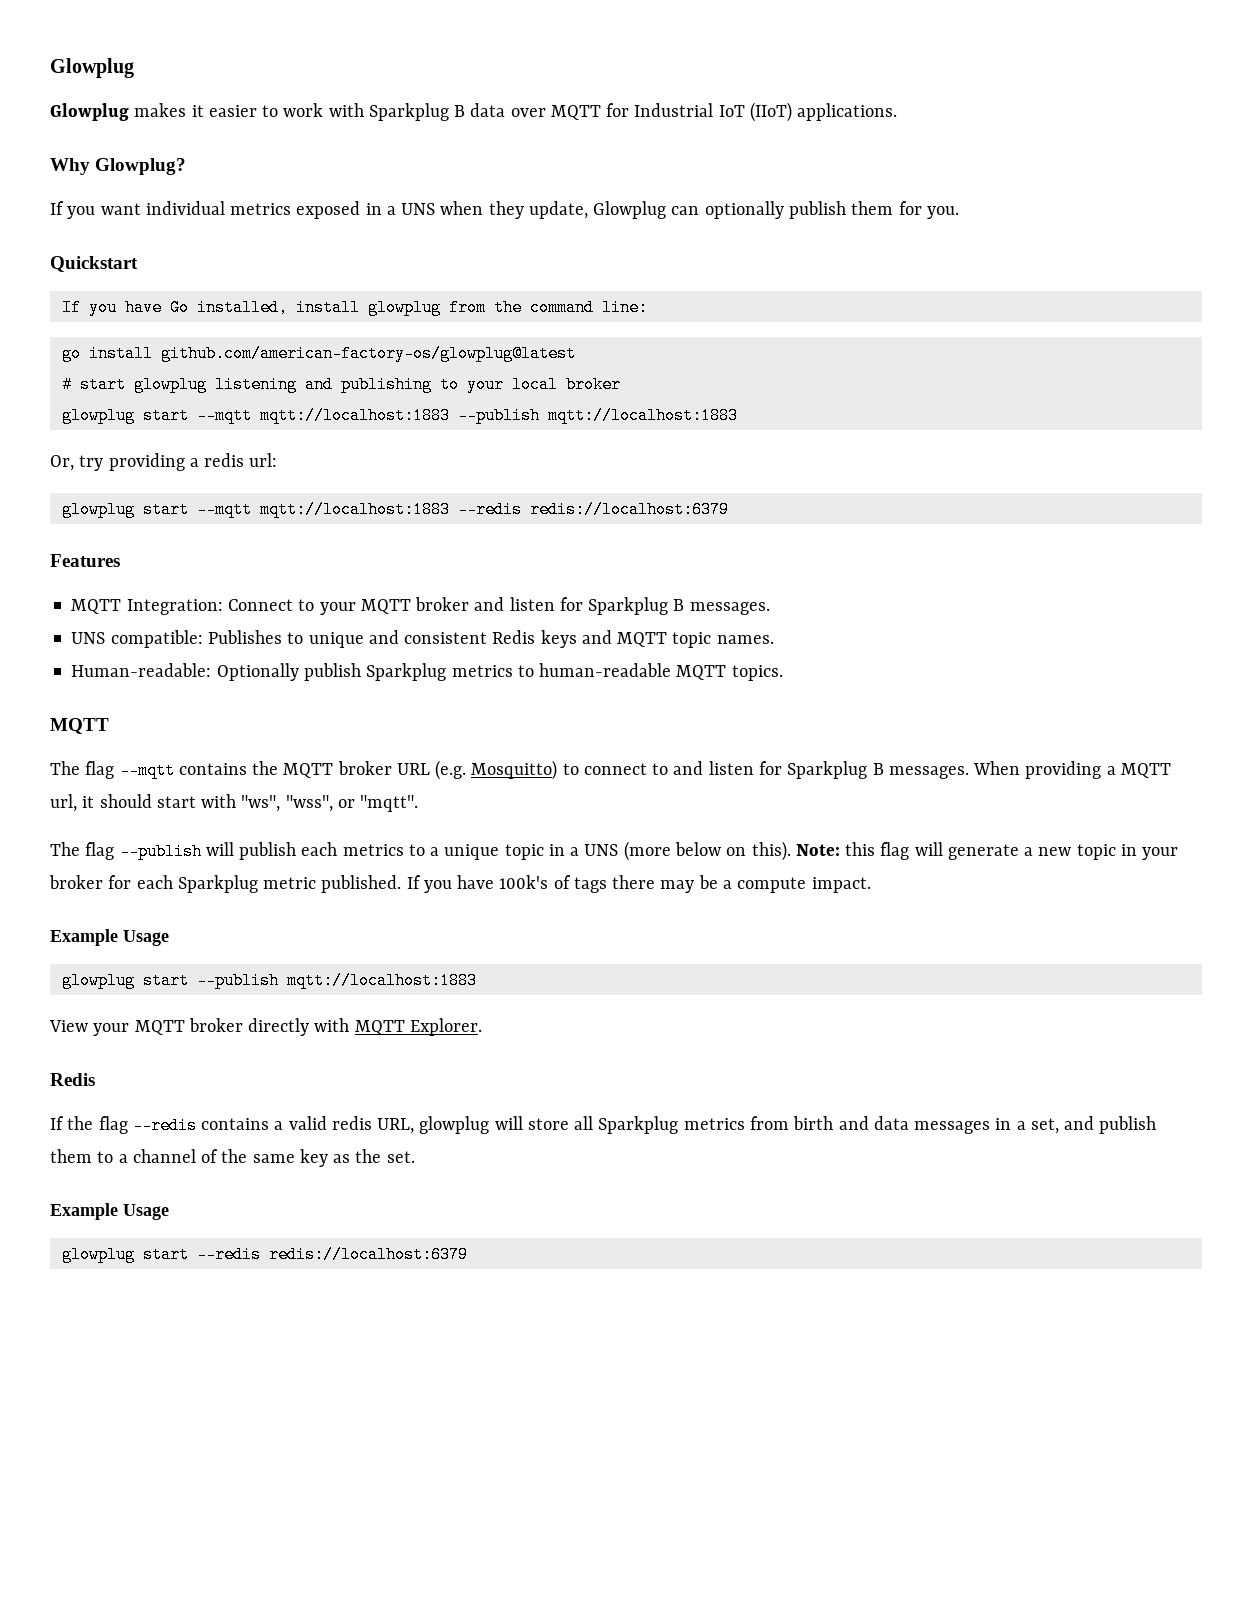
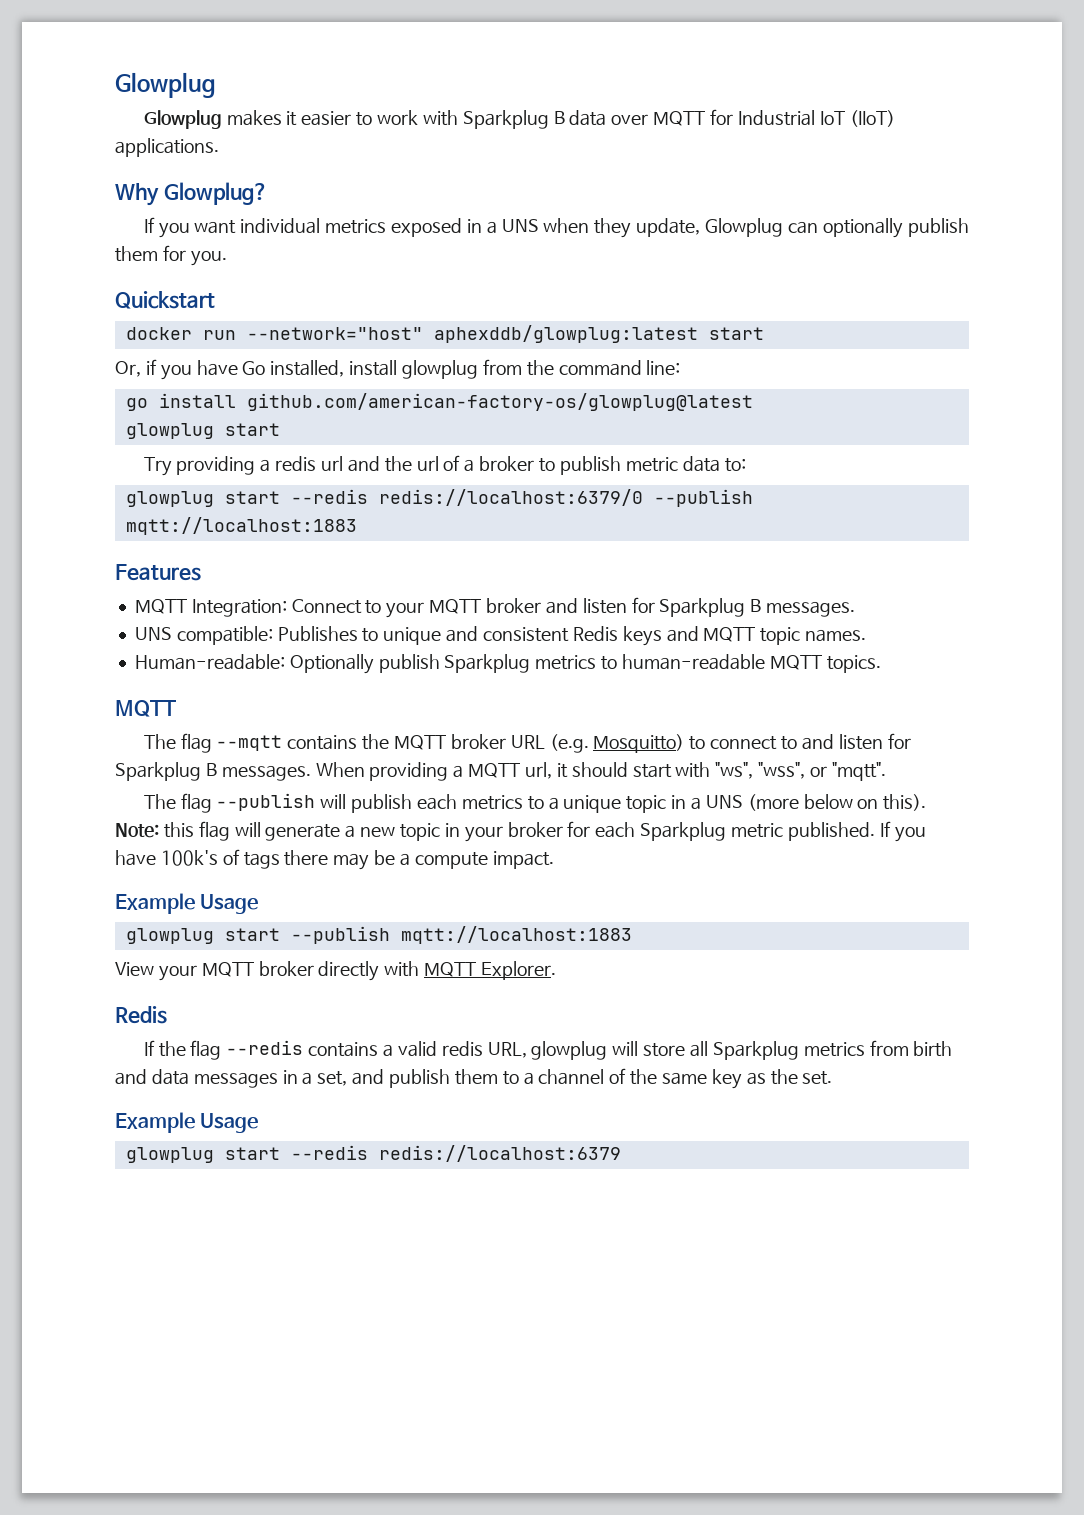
[61,299,81,316] If -> [125,325,764,343] [115,359,157,377] docker run --network="host" aphexddb/glowplug:latest start // Or, if
[61,376,621,393] [61,407,738,424] [50,453,278,471] [61,501,729,518] # start glowplug listening and publishing to your local broker // glowplug start --mqtt mqtt://localhost:1883 --publish mqtt://localhost:1883 // Or, try providing a redis url: // glowplug start --mqtt mqtt://localhost:1883 --redis redis://localhost:6379 -> [125,423,280,439] [143,455,746,476] [125,489,753,507] [125,517,357,535] glowplug start // Try providing a redis url and the url of a broker to publish metric data to: // glowplug start --redis redis://localhost:6379/0 --publish mqtt://localhost:1883

